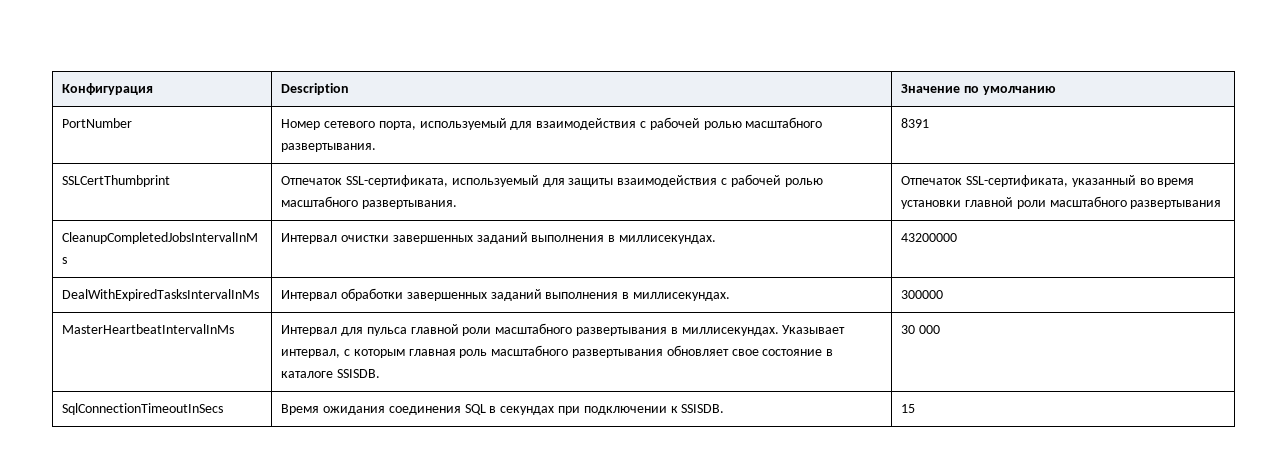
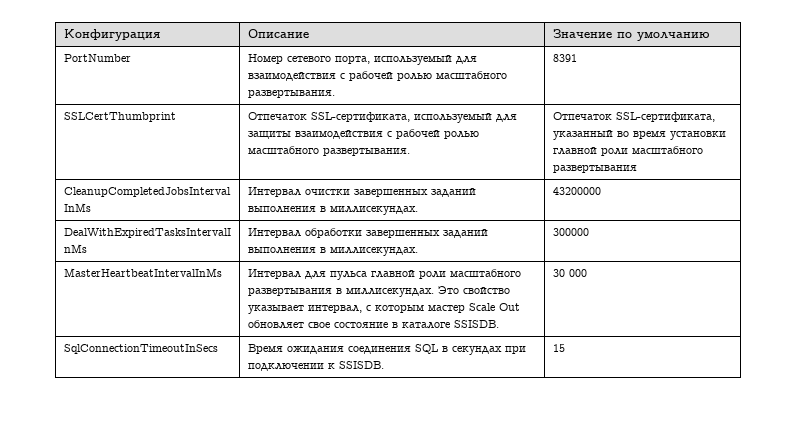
[281,83,350,95] Description -> [247,29,309,38] Описание
[782,325,846,334] [281,345,664,358] Указывает интервал, с которым главная роль масштабного развертывания -> [437,286,510,294] [247,303,520,314] Это свойство указывает интервал, с которым мастер Scale Out

